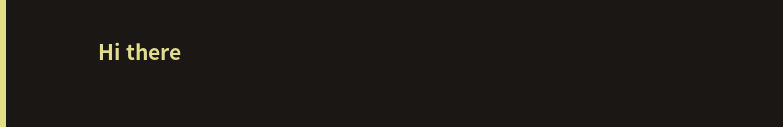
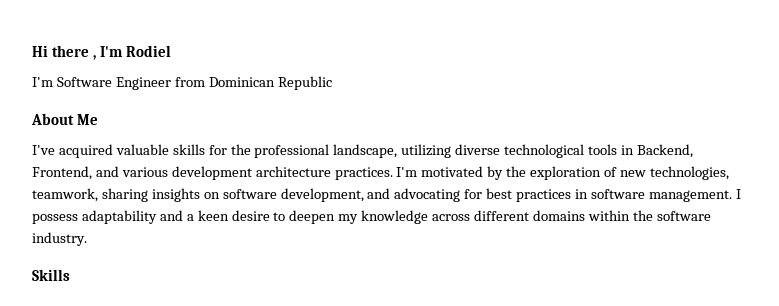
(181, 51) none -> [93,45,172,60] [32,76,332,90] [31,113,99,125] [32,144,693,158] [32,166,729,180] [32,188,741,202] [32,210,711,224] [32,232,87,246] [32,269,70,281] , I'm Rodiel // I'm Software Engineer from Dominican Republic // About Me // I've acquired valuable skills for the professional landscape, utilizing diverse technological tools in Backend, Frontend, and various development architecture practices. I'm motivated by the exploration of new technologies, teamwork, sharing insights on software development, and advocating for best practices in software management. I possess adaptability and a keen desire to deepen my knowledge across different domains within the software industry. // Skills

